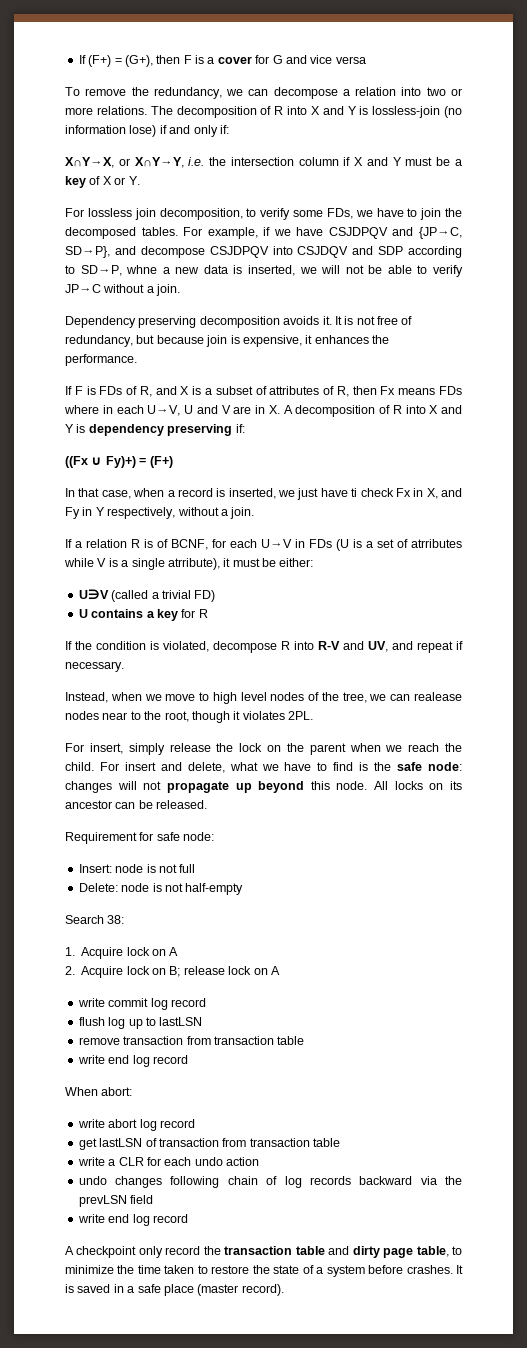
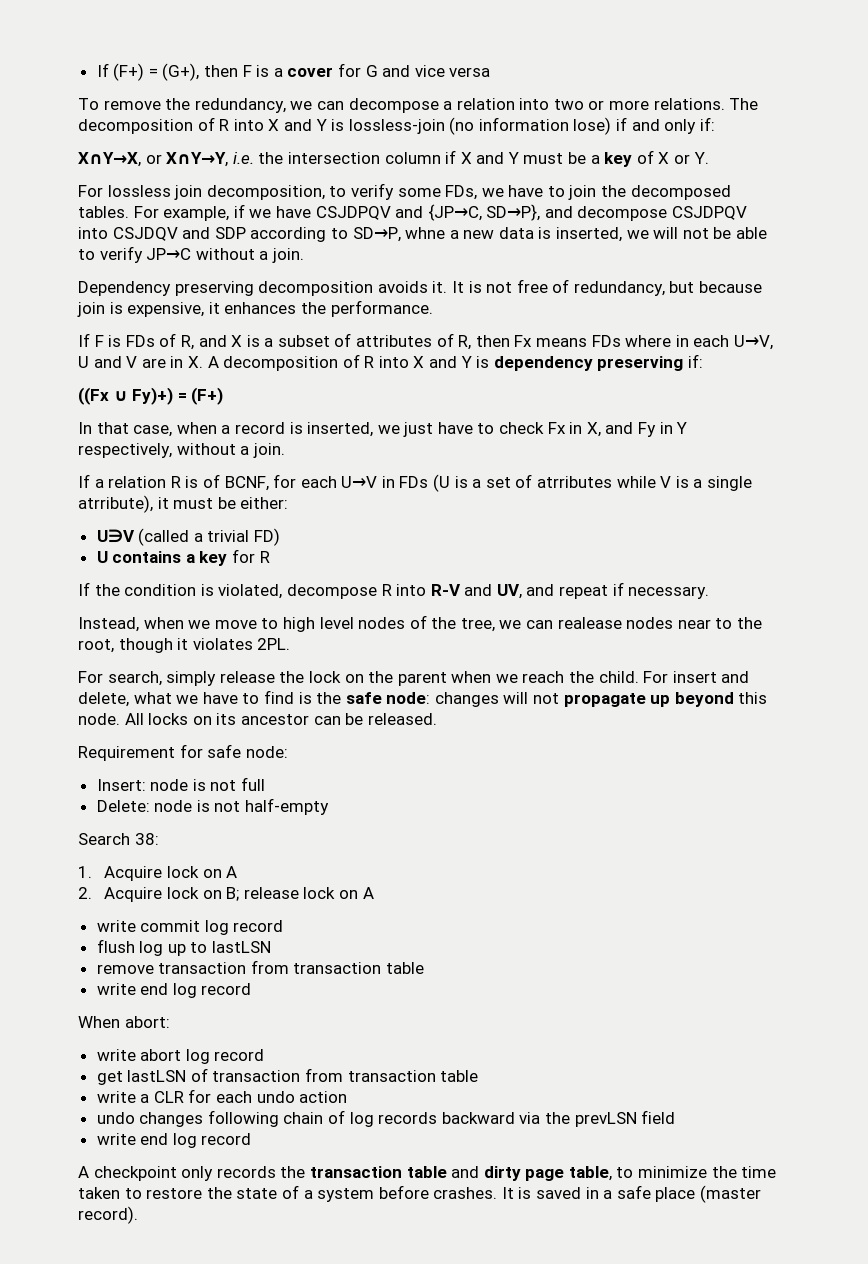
[351,488,358,497] ti -> [477,423,495,434] to
[89,743,123,754] insert, -> [107,671,162,686] search,
[165,1246,201,1255] record -> [216,1166,276,1178] records

